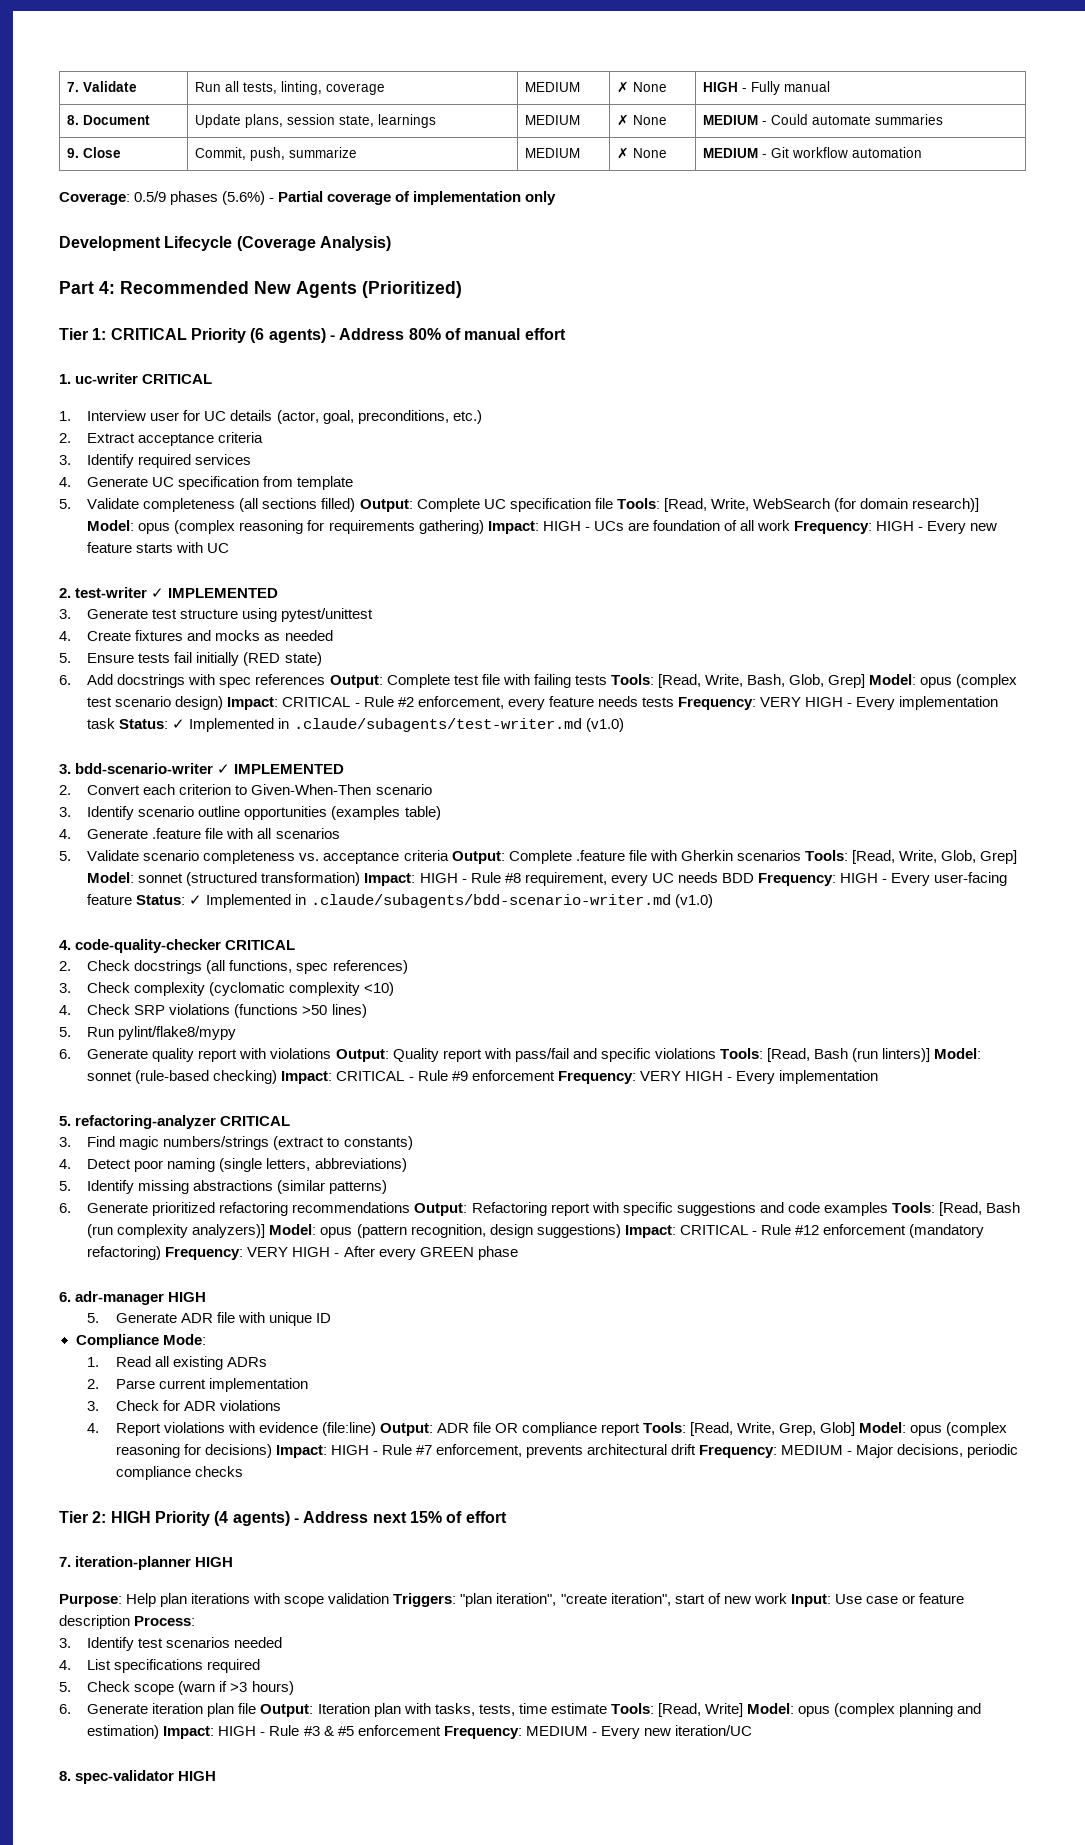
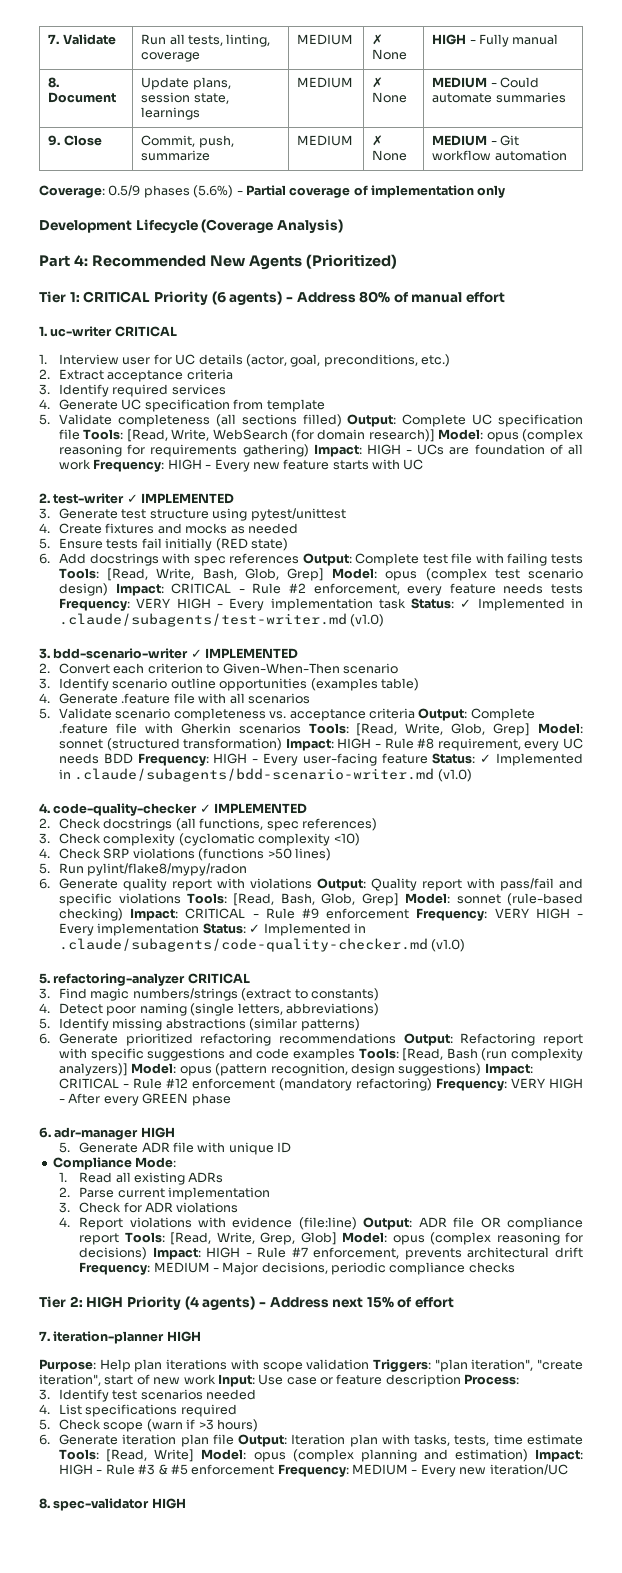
[225,940,296,950] CRITICAL -> [199,803,308,814] ✓ IMPLEMENTED
[118,1026,237,1040] pylint/flake8/mypy -> [87,863,248,876] pylint/flake8/mypy/radon
[814,1048,931,1062] Bash (run linters)] -> [280,893,399,906] Bash, Glob, Grep]
(878, 1077) none -> [202,923,366,936] [59,938,466,952] Status: ✓ Implemented in .claude/subagents/code-quality-checker.md (v1.0)

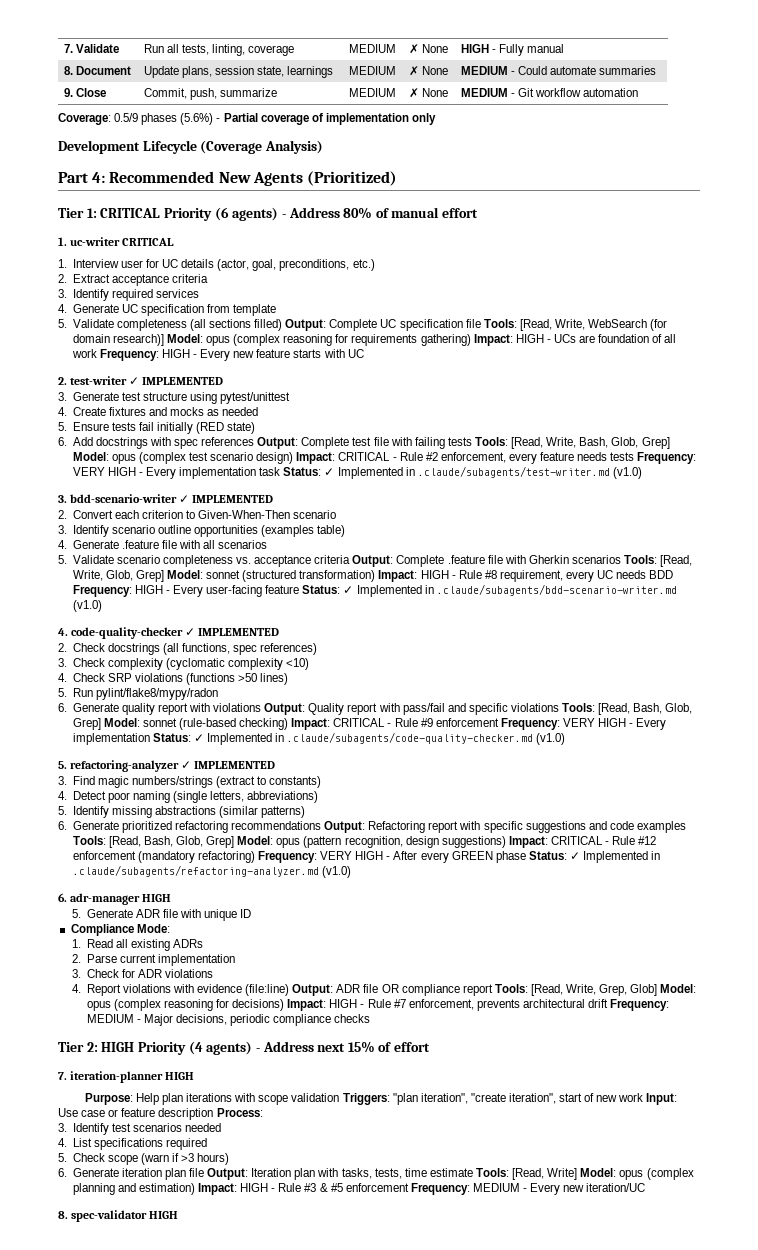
[187,973,250,984] CRITICAL -> [181,761,276,769] ✓ IMPLEMENTED
[446,1048,583,1061] [59,1063,129,1076] Bash (run complexity analyzers)] -> [143,836,235,848] Bash, Glob, Grep]
(231, 1099) none -> [528,851,661,863] [72,865,351,878] Status: ✓ Implemented in .claude/subagents/refactoring-analyzer.md (v1.0)

